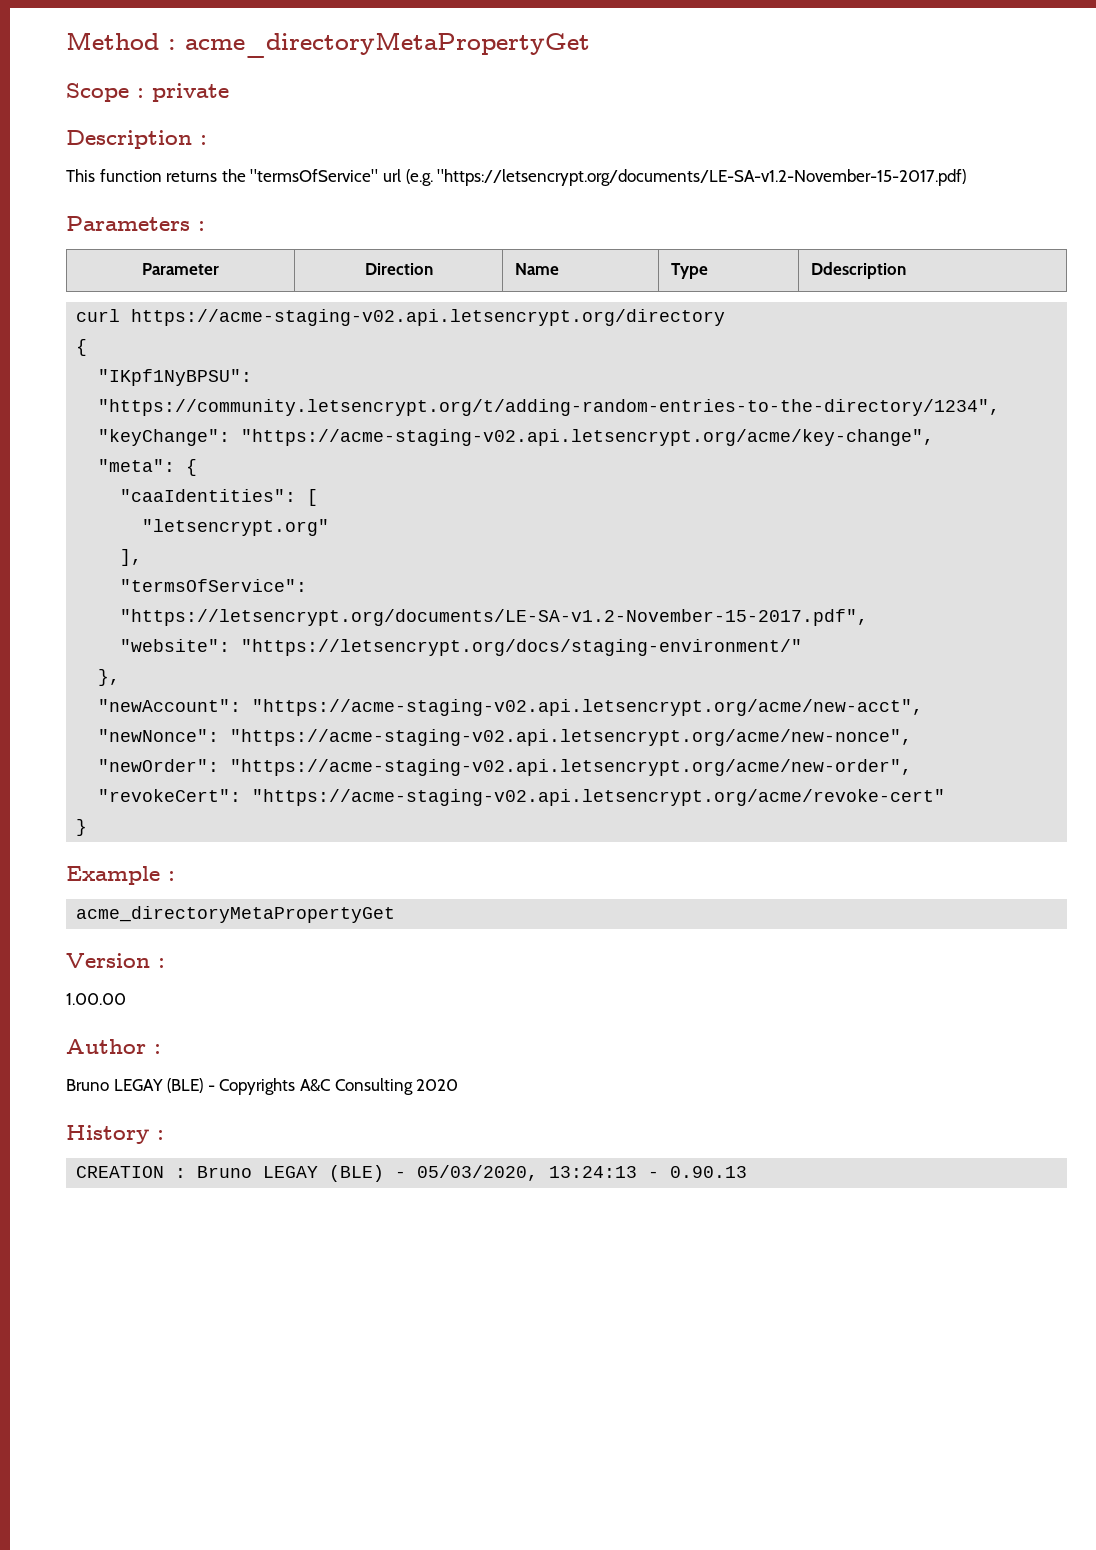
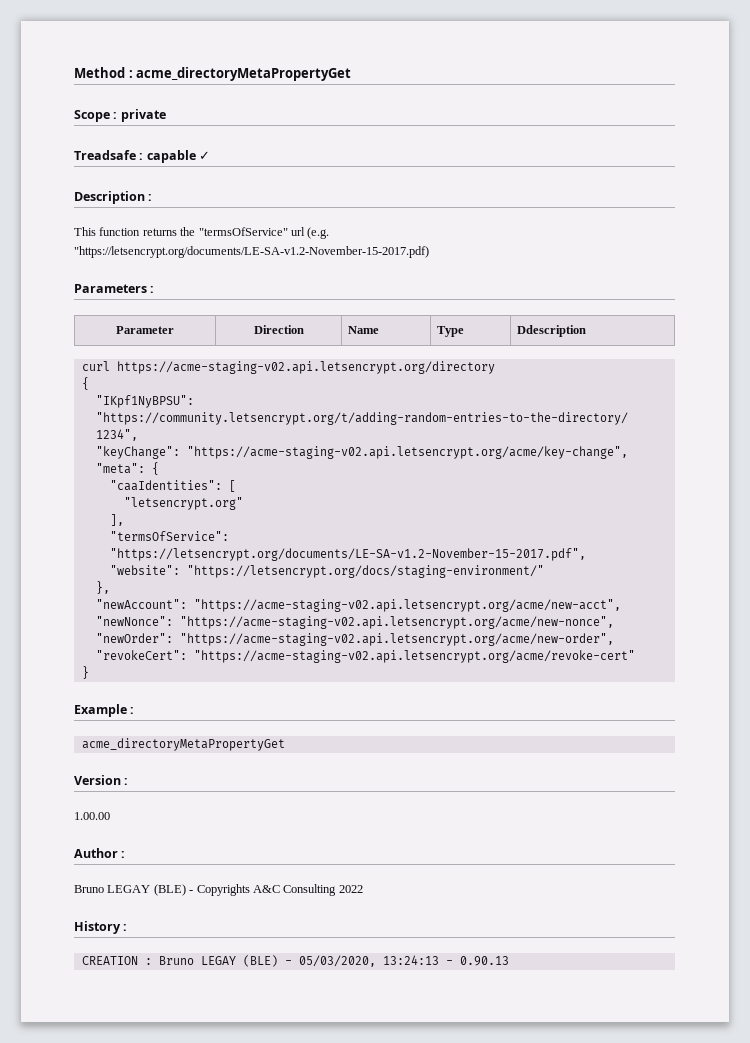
(229, 92) none -> [74,150,211,163] // Treadsafe : capable ✓
[416,1079,459,1091] 2020 -> [338,885,363,893] 2022

